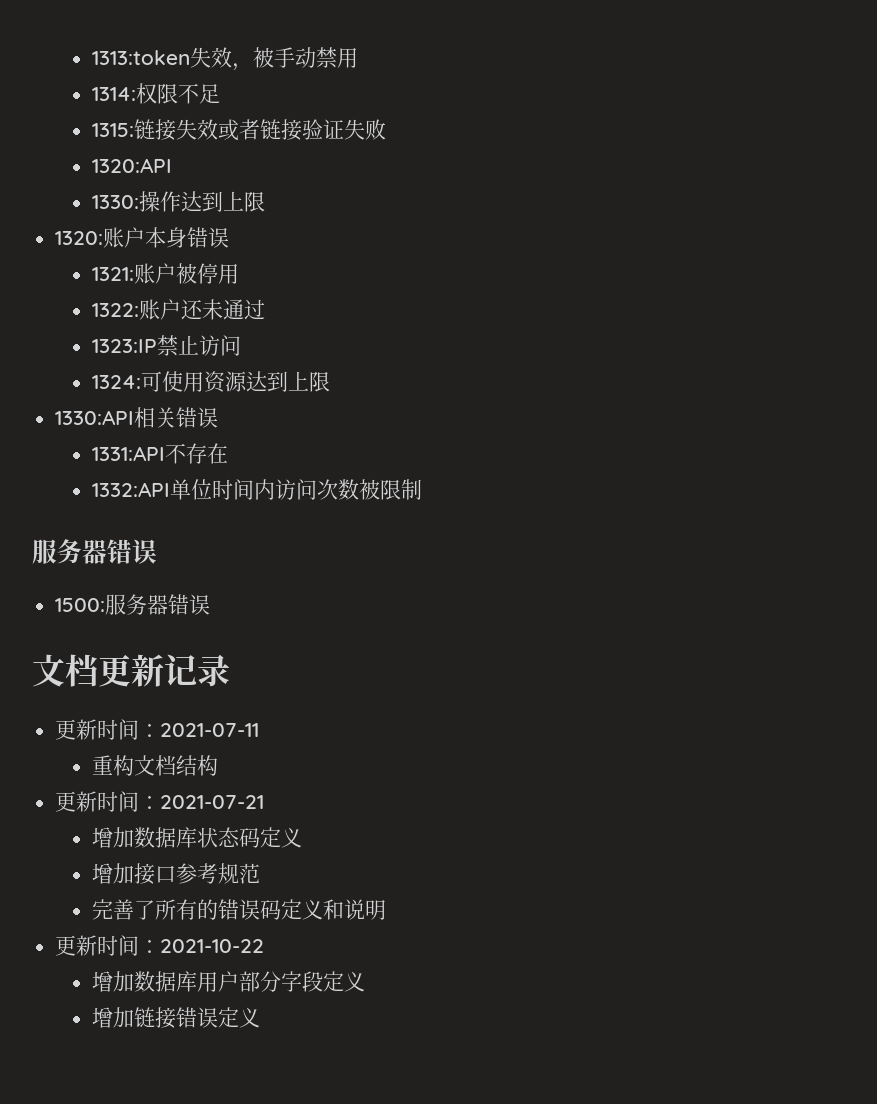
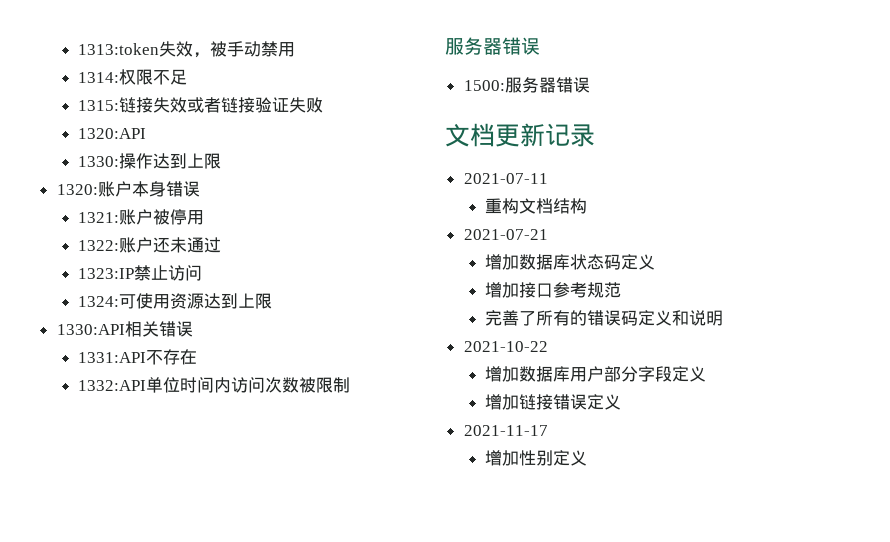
[55,719,161,740] 更新时间： -> (595, 135) none
[55,791,161,812] 更新时间： -> (588, 206) none
[55,935,161,956] 更新时间： -> (724, 318) none
(261, 1017) none -> [463,425,548,436] [485,450,588,466] // 2021-11-17 // 增加性别定义

